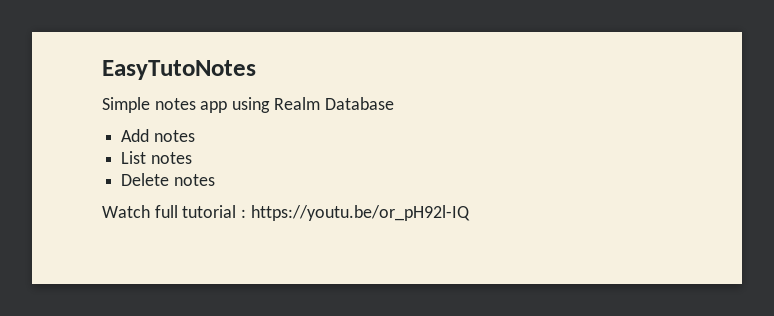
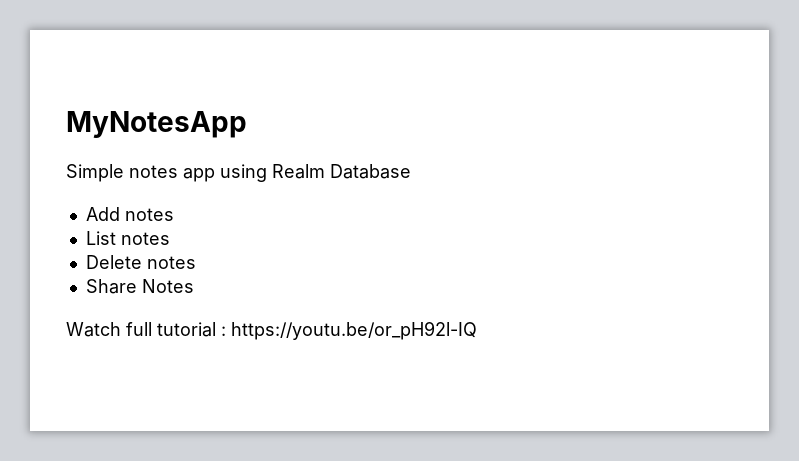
[102,60,256,80] EasyTutoNotes -> [66,111,247,138] MyNotesApp
(215, 180) none -> [85,279,194,294] // Share Notes

